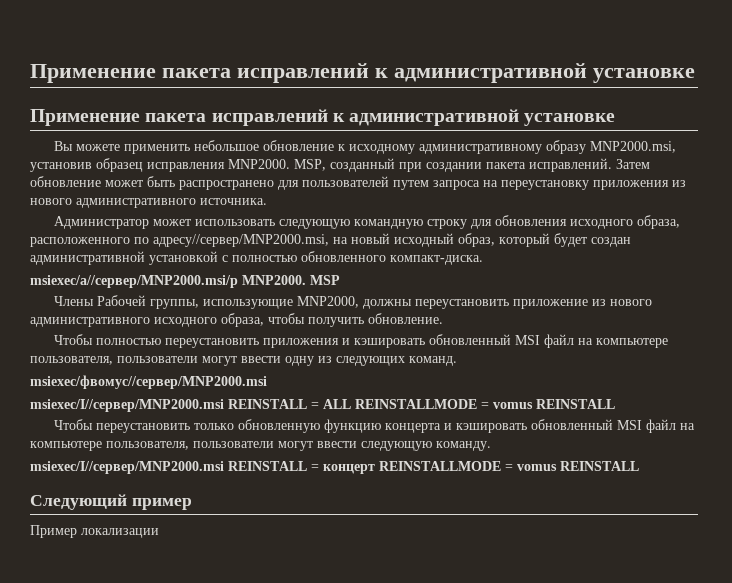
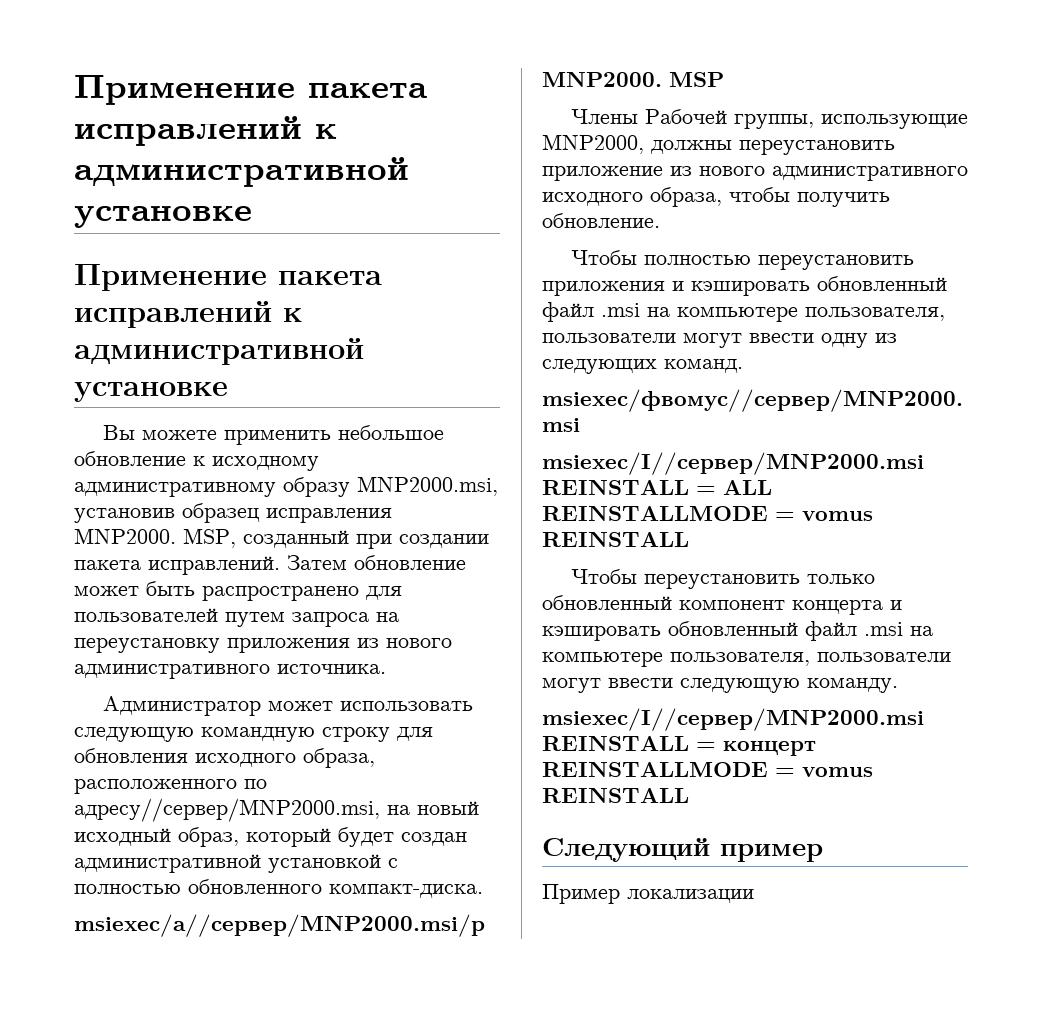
[515,334,575,348] MSI файл -> [542,302,640,322] файл .msi
[238,419,382,433] обновленную функцию -> [542,595,785,610] обновленный компонент
[617,419,677,433] MSI файл -> [805,621,903,641] файл .msi

